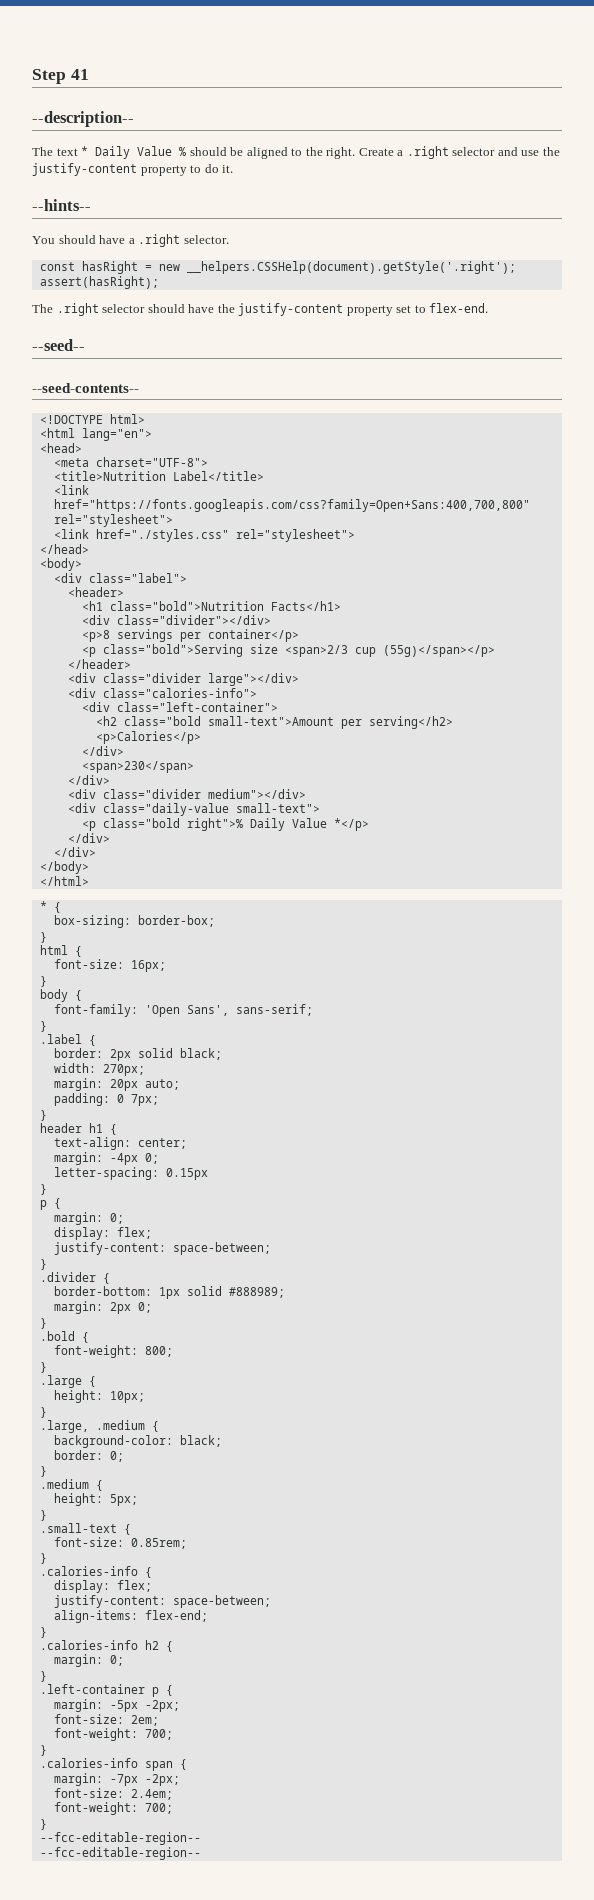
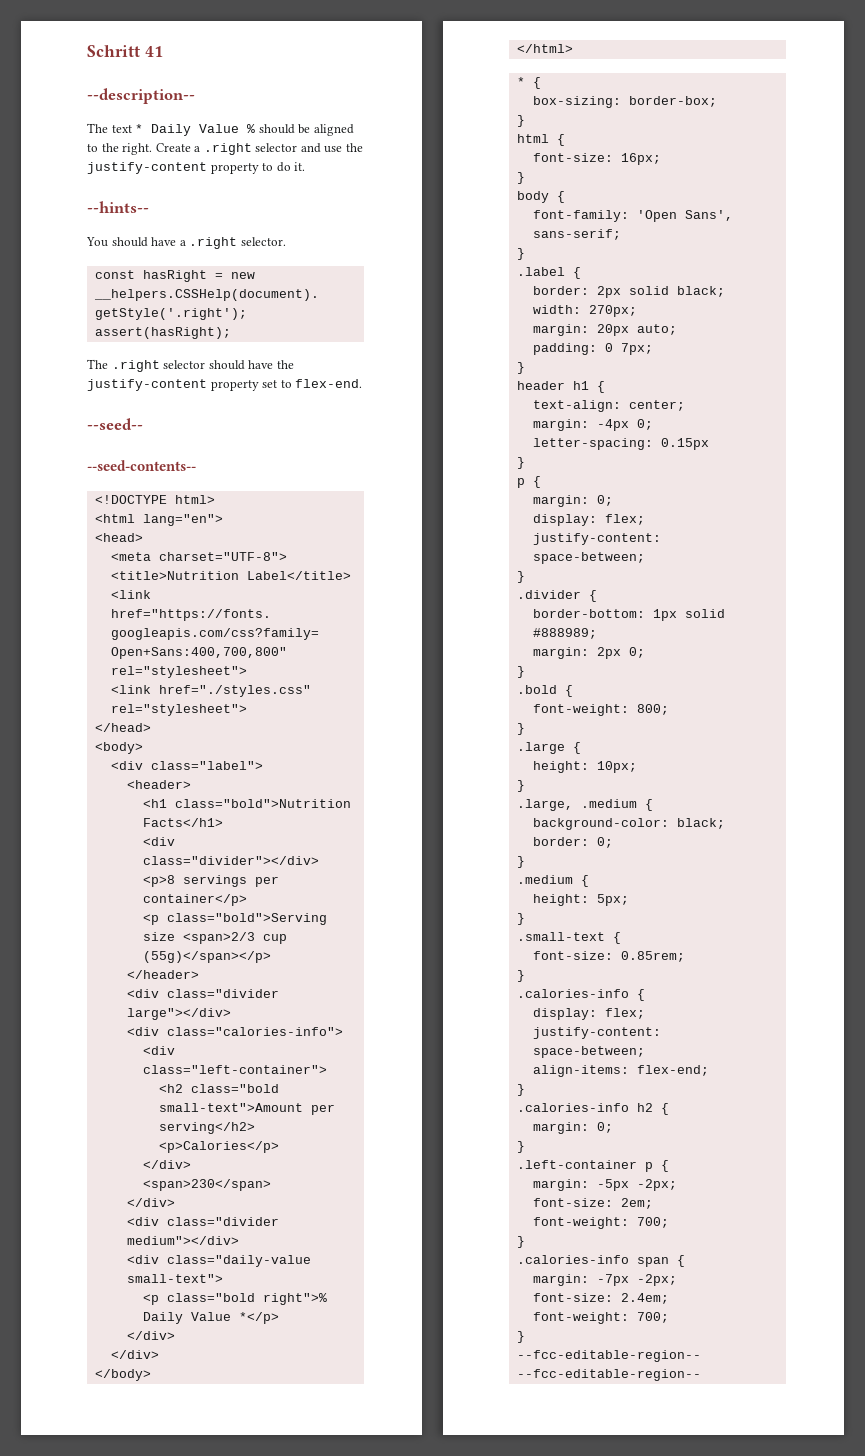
[32,69,66,84] Step -> [87,45,140,57] Schritt

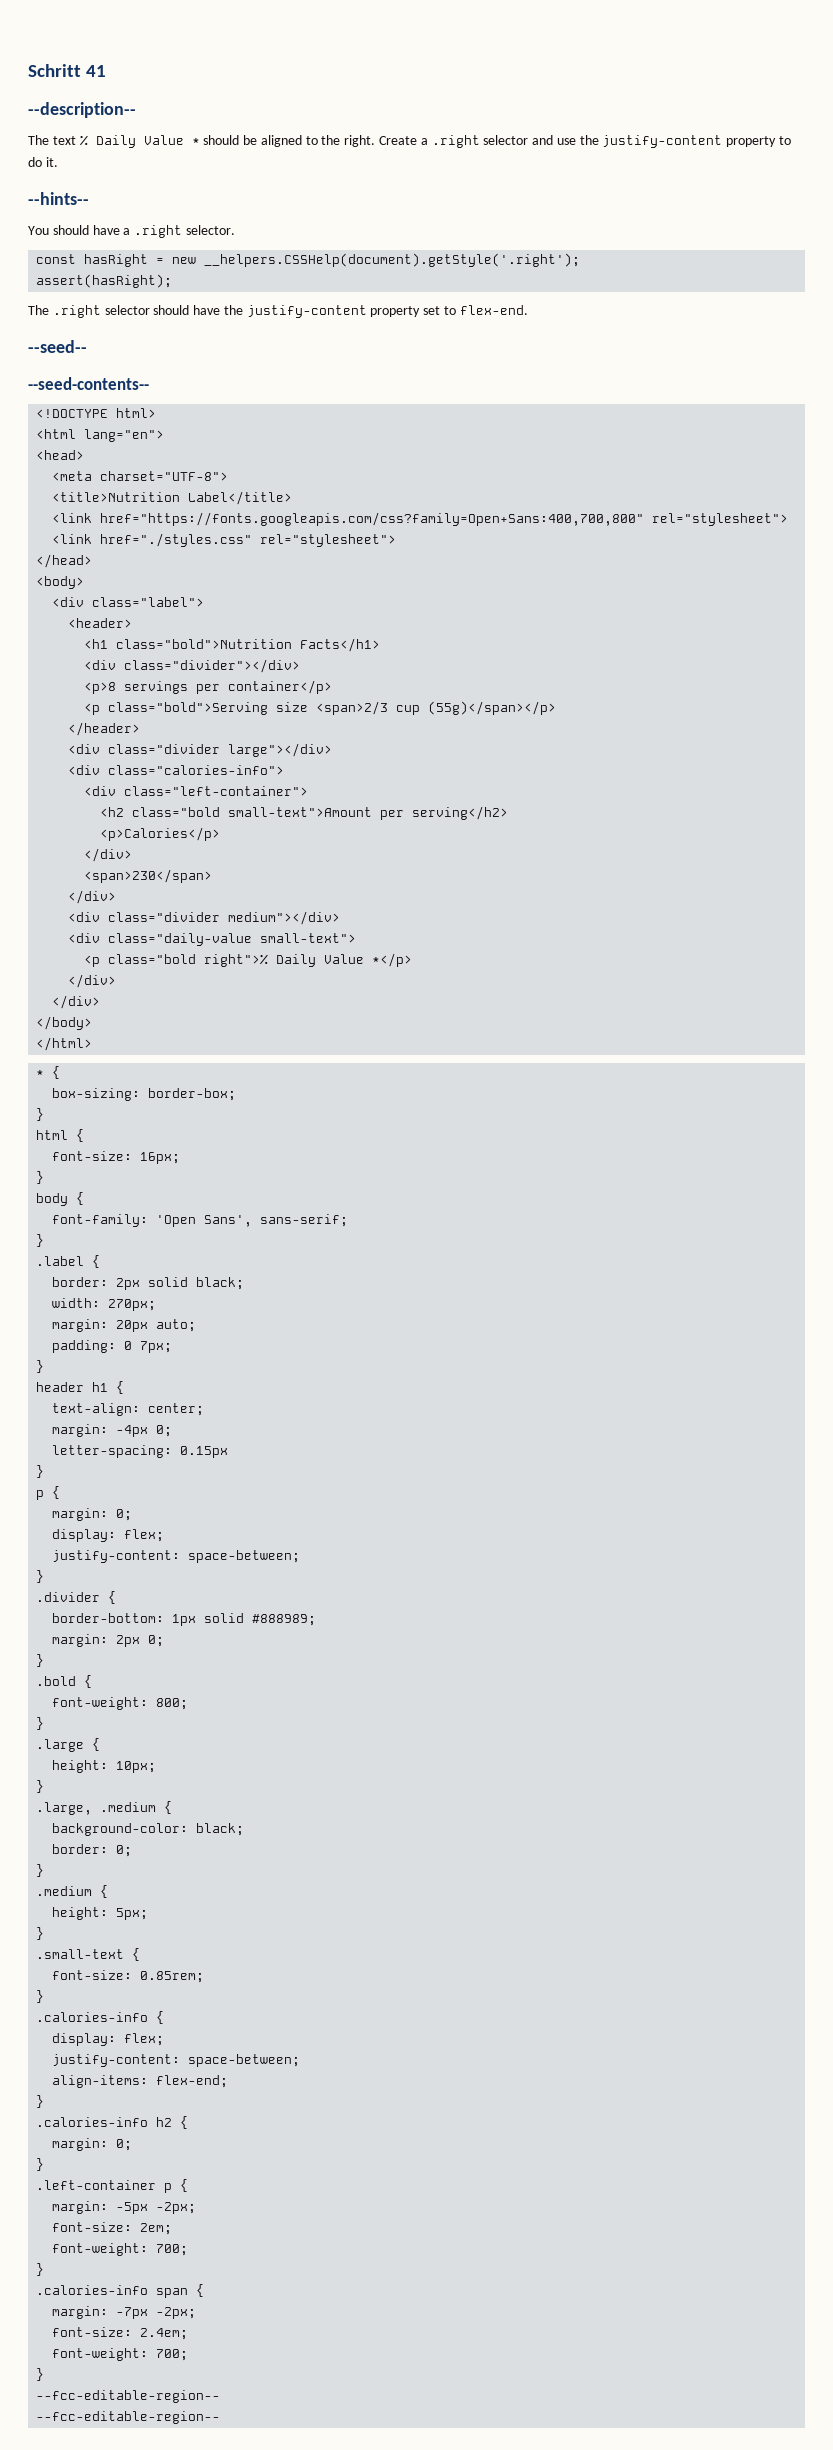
[135,124,256,136] * Daily Value % -> [79,135,200,148] % Daily Value *

